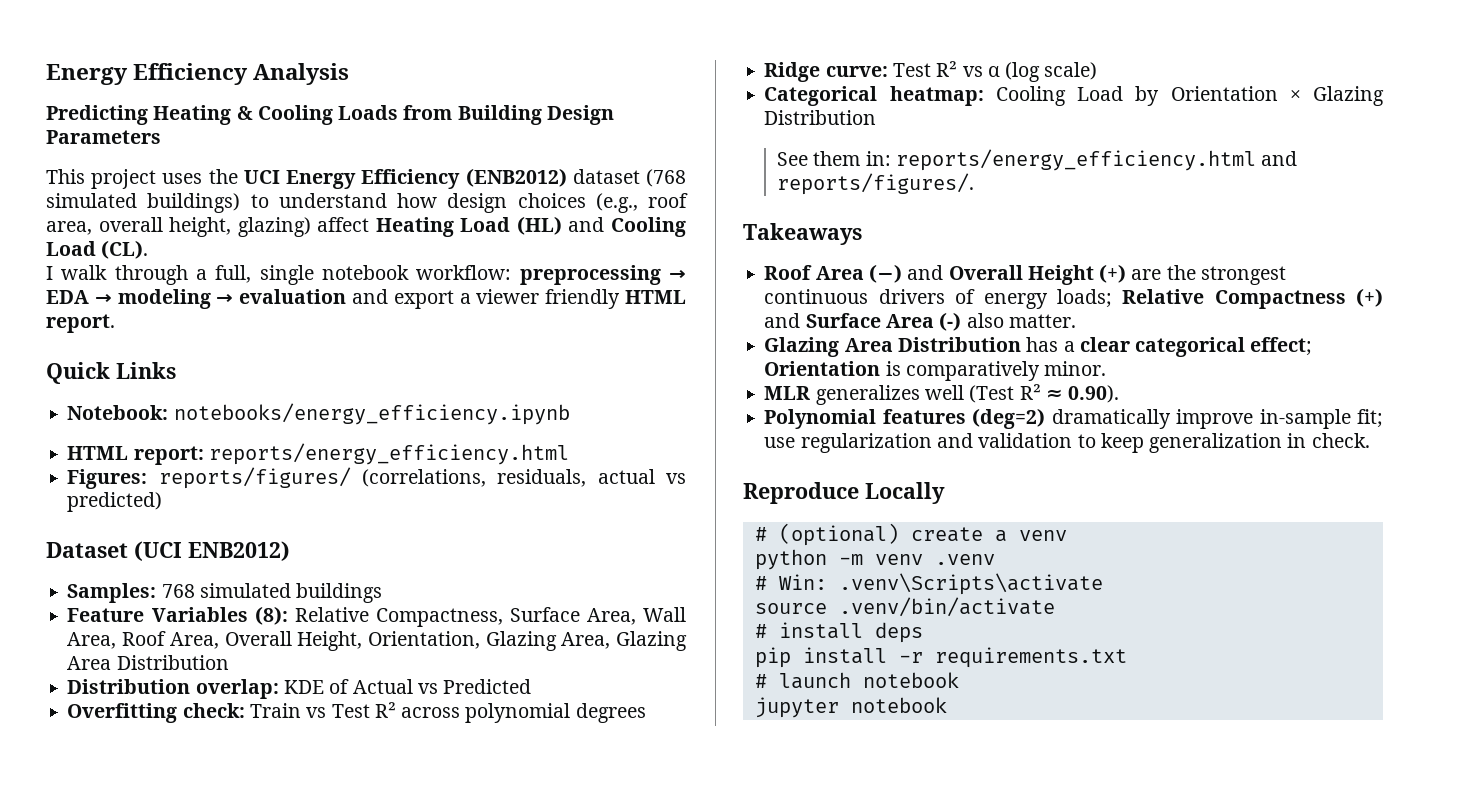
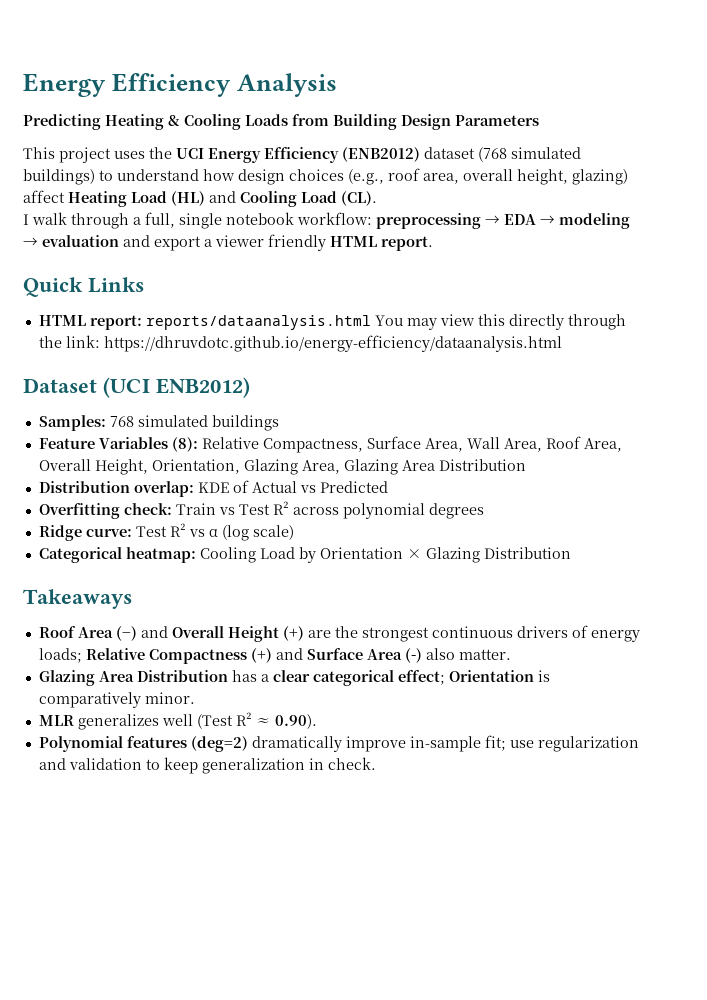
[67,403,570,425] // Notebook: notebooks/energy_efficiency.ipynb -> (144, 285) none
[208,443,569,465] [67,467,687,489] [67,492,163,512] reports/energy_efficiency.html // Figures: reports/figures/ (correlations, residuals, actual vs predicted) -> [145,314,626,330] [38,335,562,352] reports/dataanalysis.html You may view this directly through the link: https://dhruvdotc.github.io/energy-efficiency/dataanalysis.html
[777,149,1298,171] [777,173,975,195] // See them in: reports/energy_efficiency.html and reports/figures/. -> (571, 553) none
[743,482,945,504] [754,523,1067,546] [754,549,995,570] [754,573,1103,595] [754,597,1055,617] [754,622,923,643] [754,647,1127,668] [754,672,959,689] [754,697,947,718] // Reproduce Locally // # (optional) create a venv // python -m venv .venv // # Win: .venv\Scripts\activate // source .venv/bin/activate // # install deps // pip install -r requirements.txt // # launch notebook // jupyter notebook -> (376, 763) none

